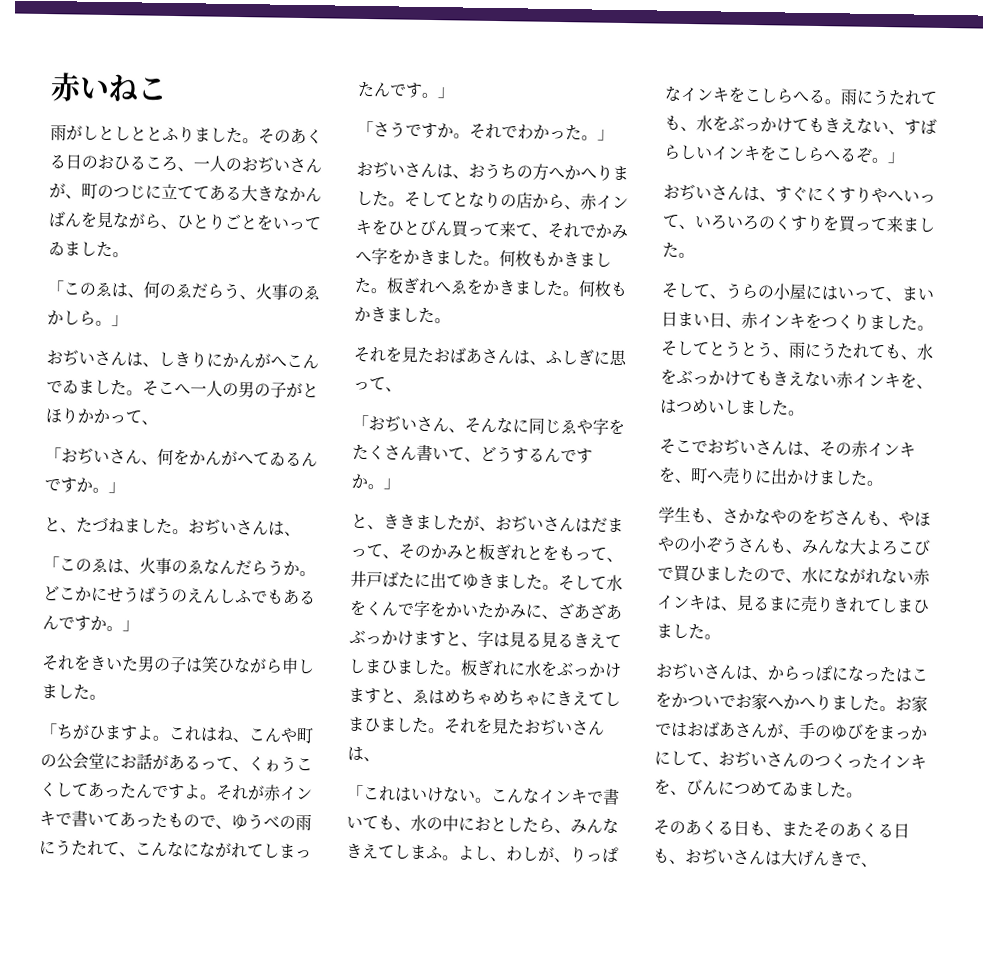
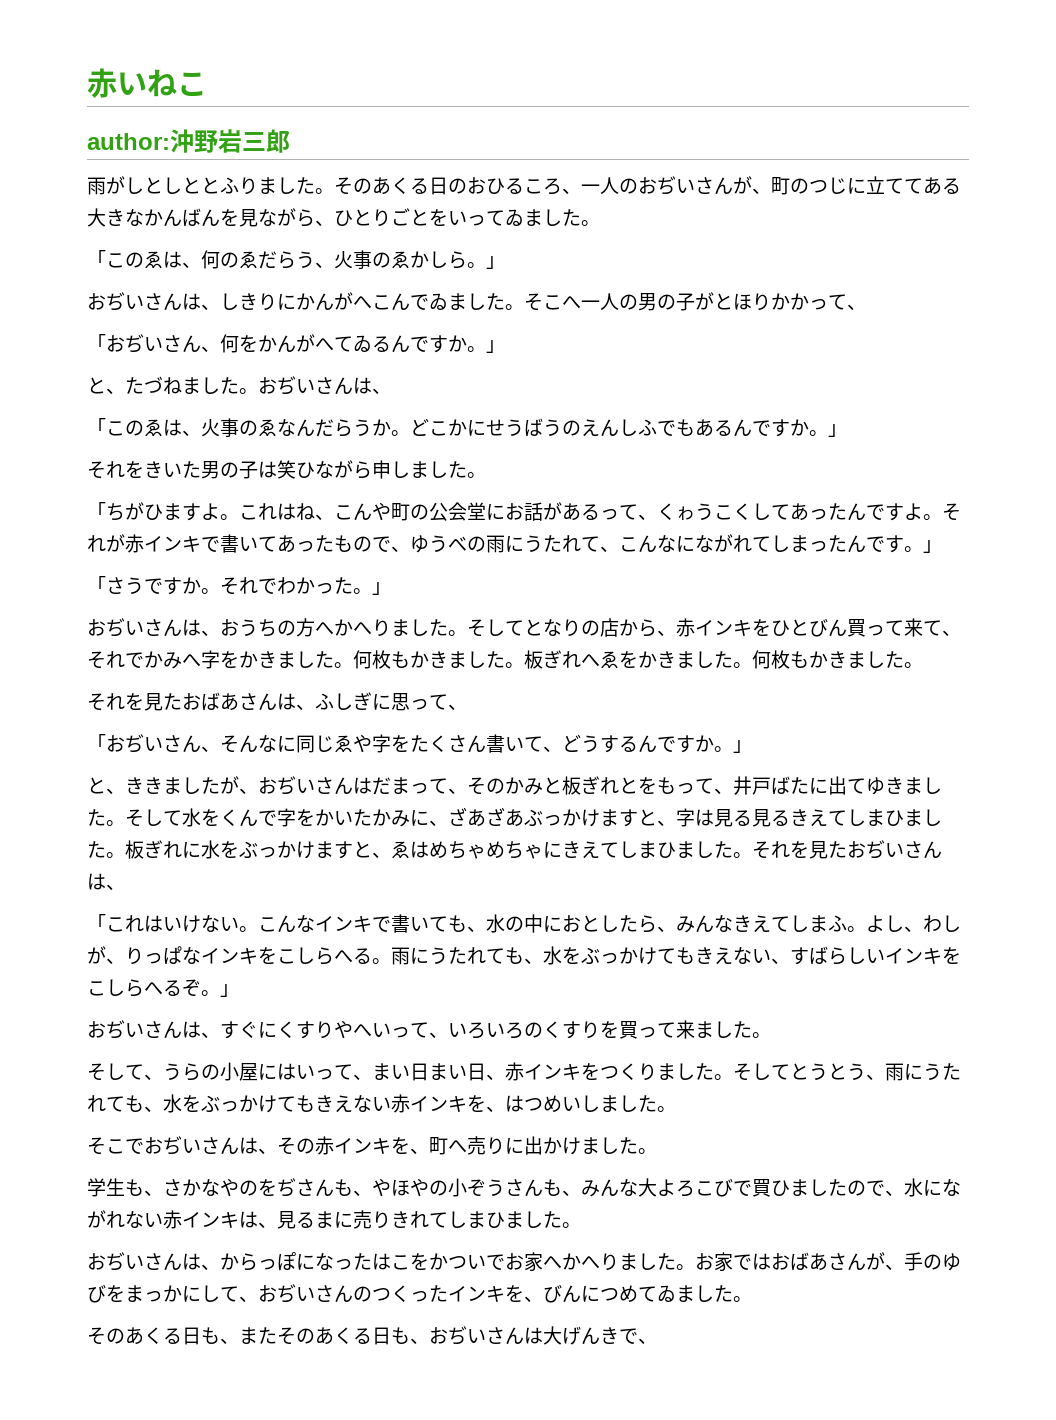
(168, 89) none -> [87,129,290,153] // author:沖野岩三郎

